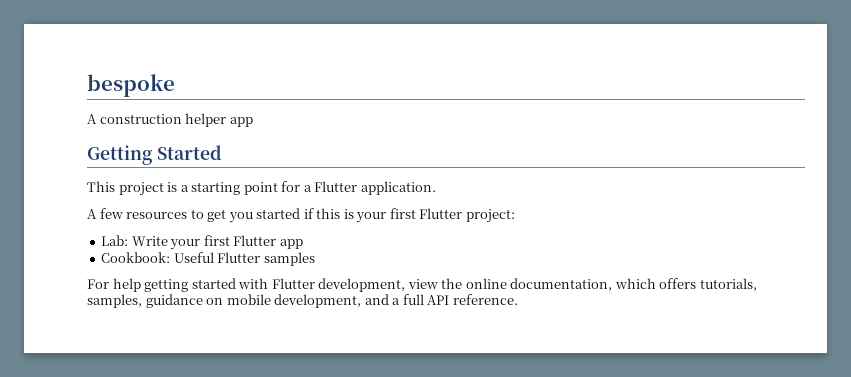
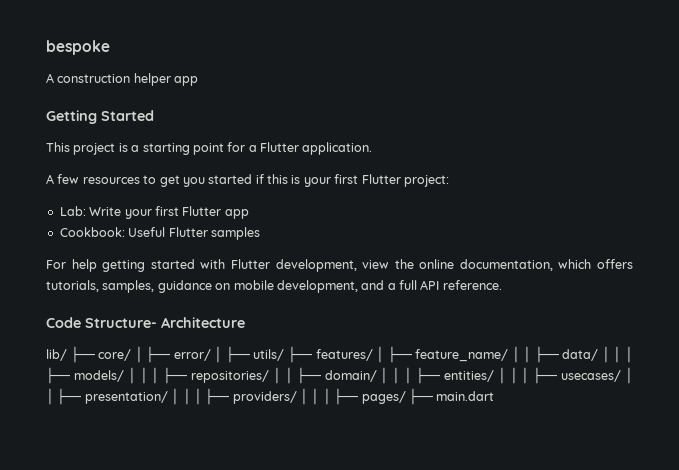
(518, 299) none -> [46,317,245,328] [46,346,633,363] [46,367,633,384] [46,388,495,405] // Code Structure- Architecture // lib/ ├── core/ │ ├── error/ │ ├── utils/ ├── features/ │ ├── feature_name/ │ │ ├── data/ │ │ │ ├── models/ │ │ │ ├── repositories/ │ │ ├── domain/ │ │ │ ├── entities/ │ │ │ ├── usecases/ │ │ ├── presentation/ │ │ │ ├── providers/ │ │ │ ├── pages/ ├── main.dart

